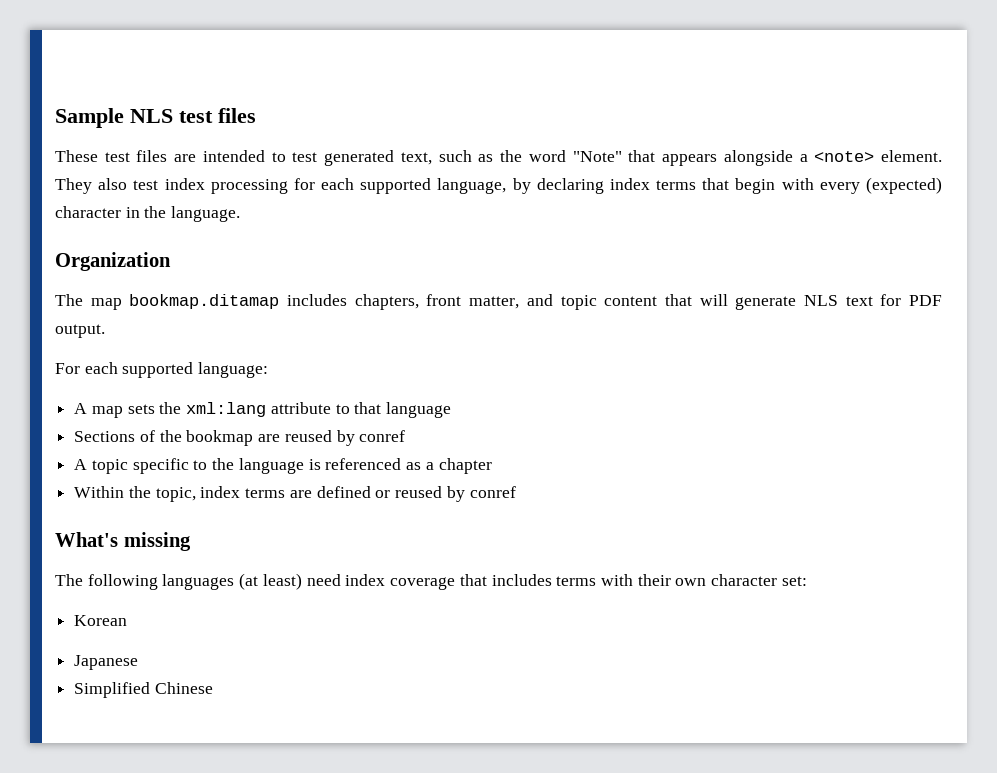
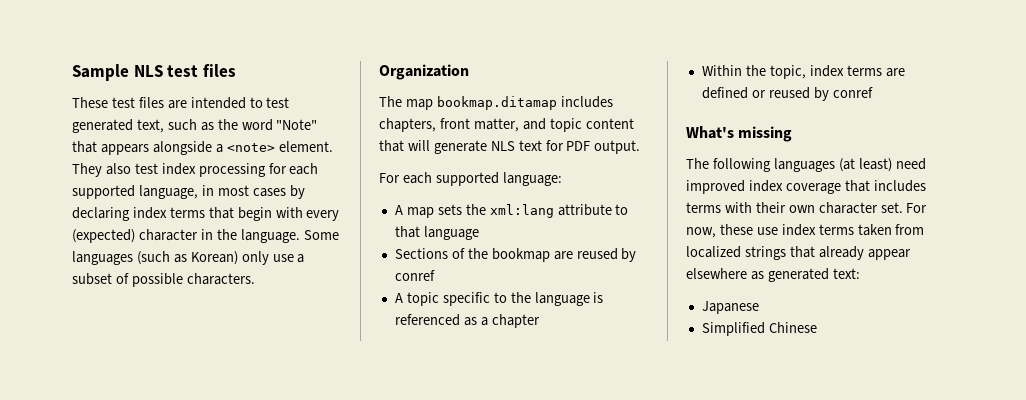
(507, 186) none -> [201,185,286,197] in most cases
(241, 214) none -> [303,230,339,240] [72,251,305,265] [72,273,255,287] Some languages (such as Korean) only use a subset of possible characters.
(341, 580) none -> [686,180,745,194] improved
[781,576,807,586] [74,615,128,626] set: // Korean -> [880,202,928,213] [686,224,925,238] [686,246,911,260] [686,268,860,282] set. For now, these use index terms taken from localized strings that already appear elsewhere as generated text:

